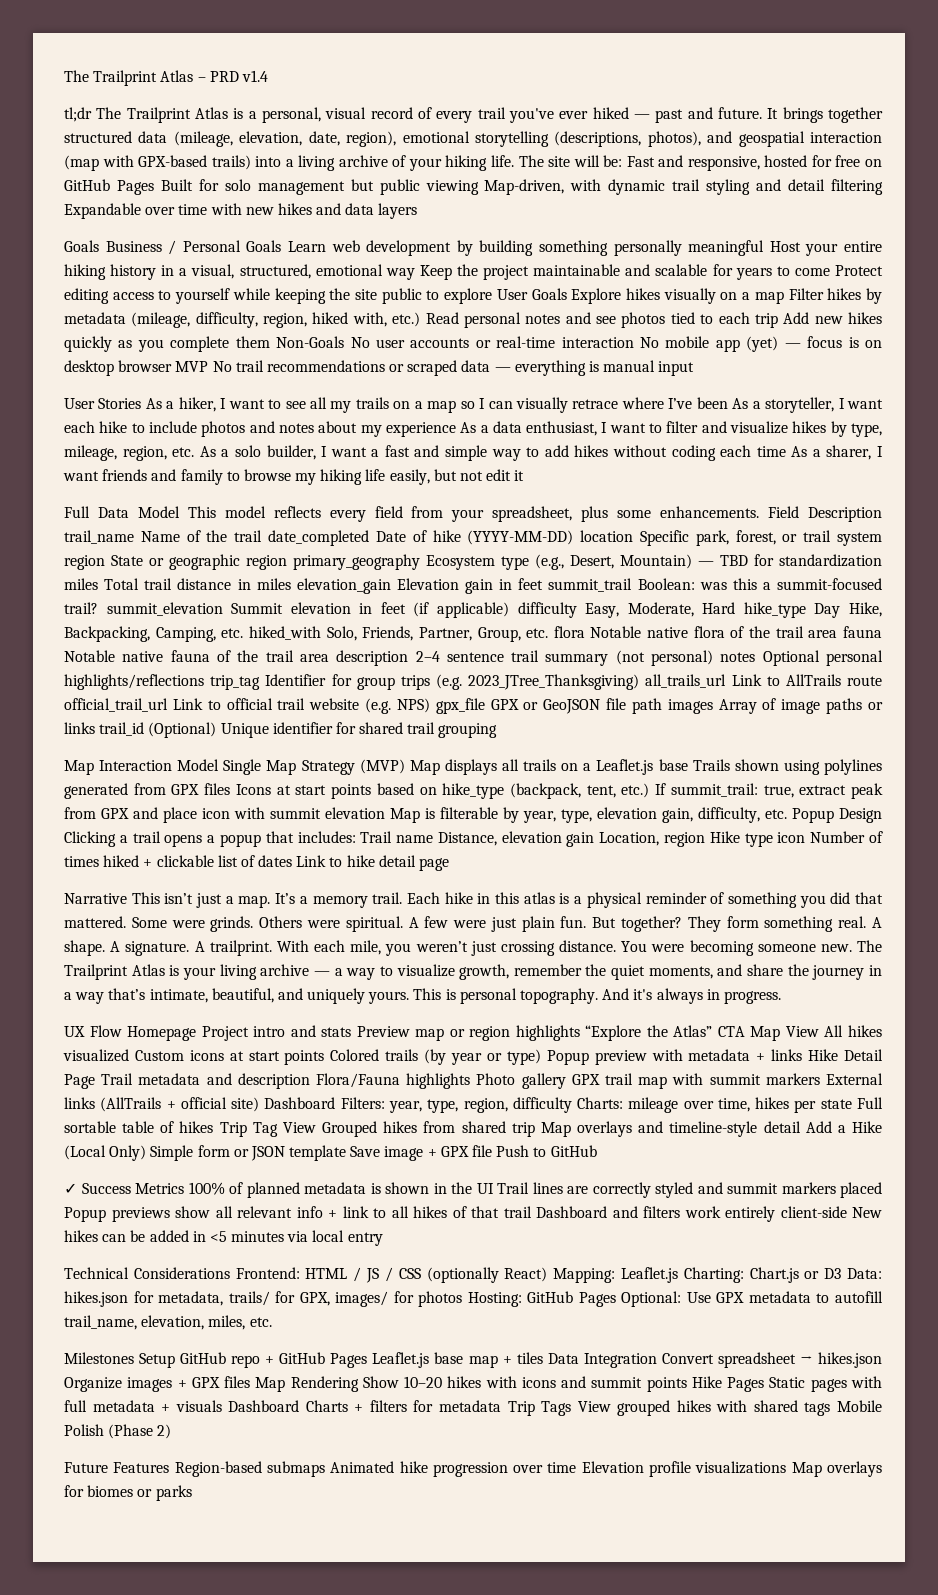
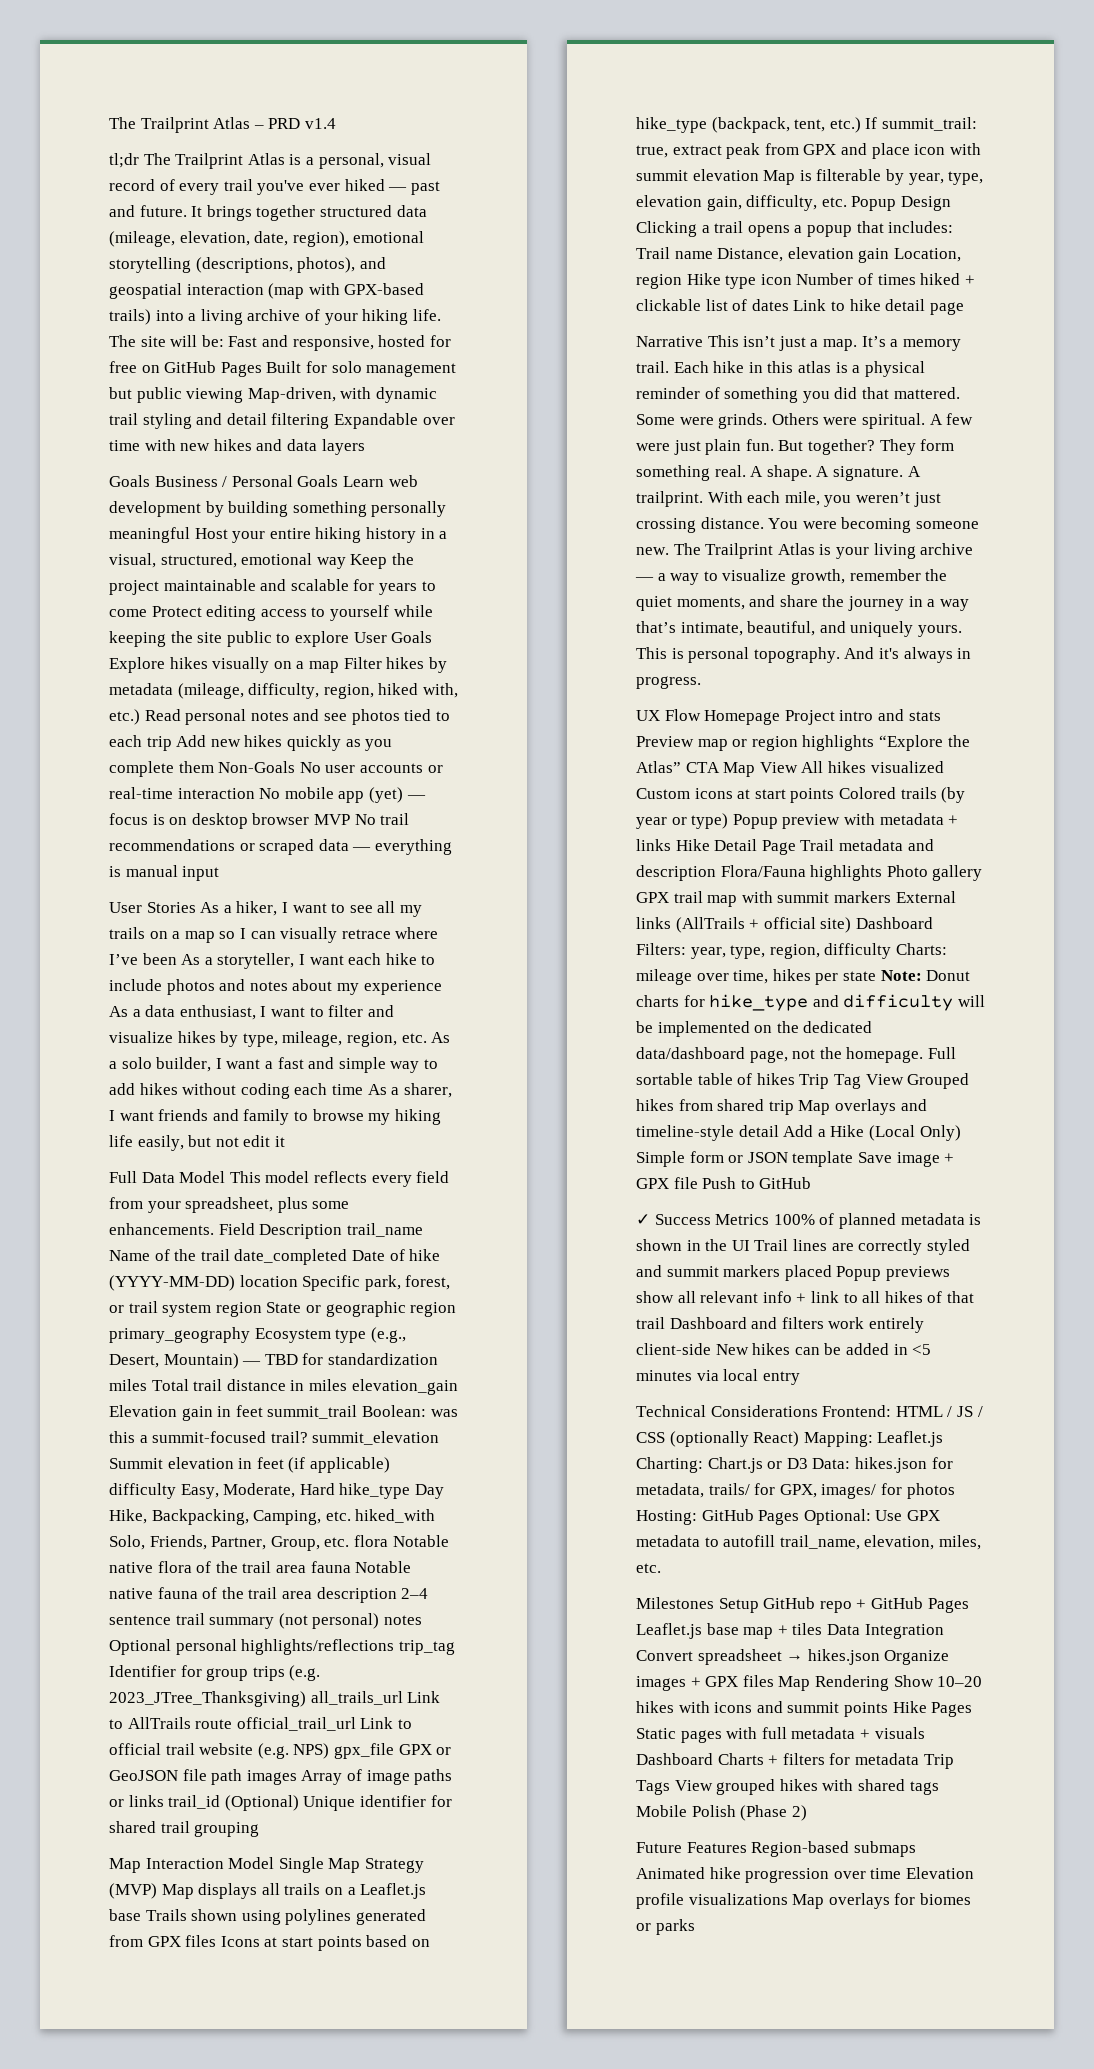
(852, 1104) none -> [880,970,971,981] [636,994,985,1011] [636,1021,873,1037] [636,1047,924,1063] Note: Donut charts for hike_type and difficulty will be implemented on the dedicated data/dashboard page, not the homepage.

